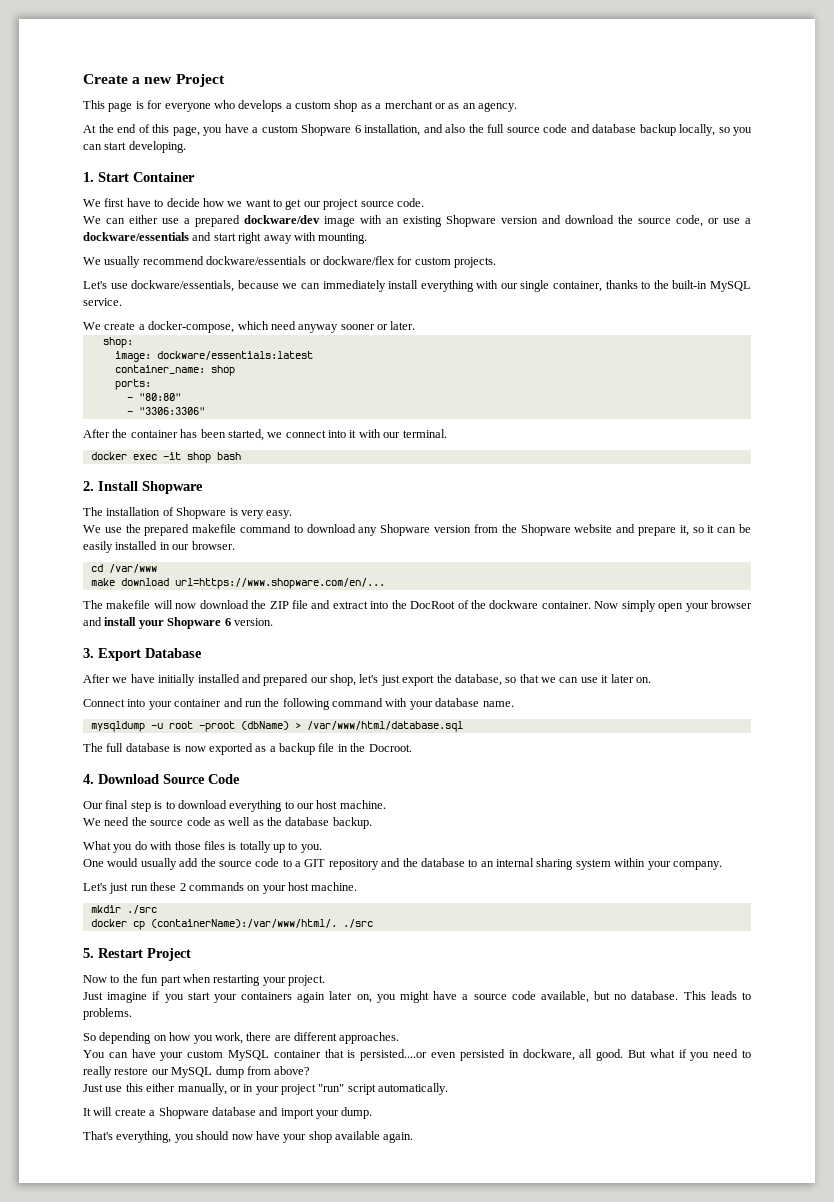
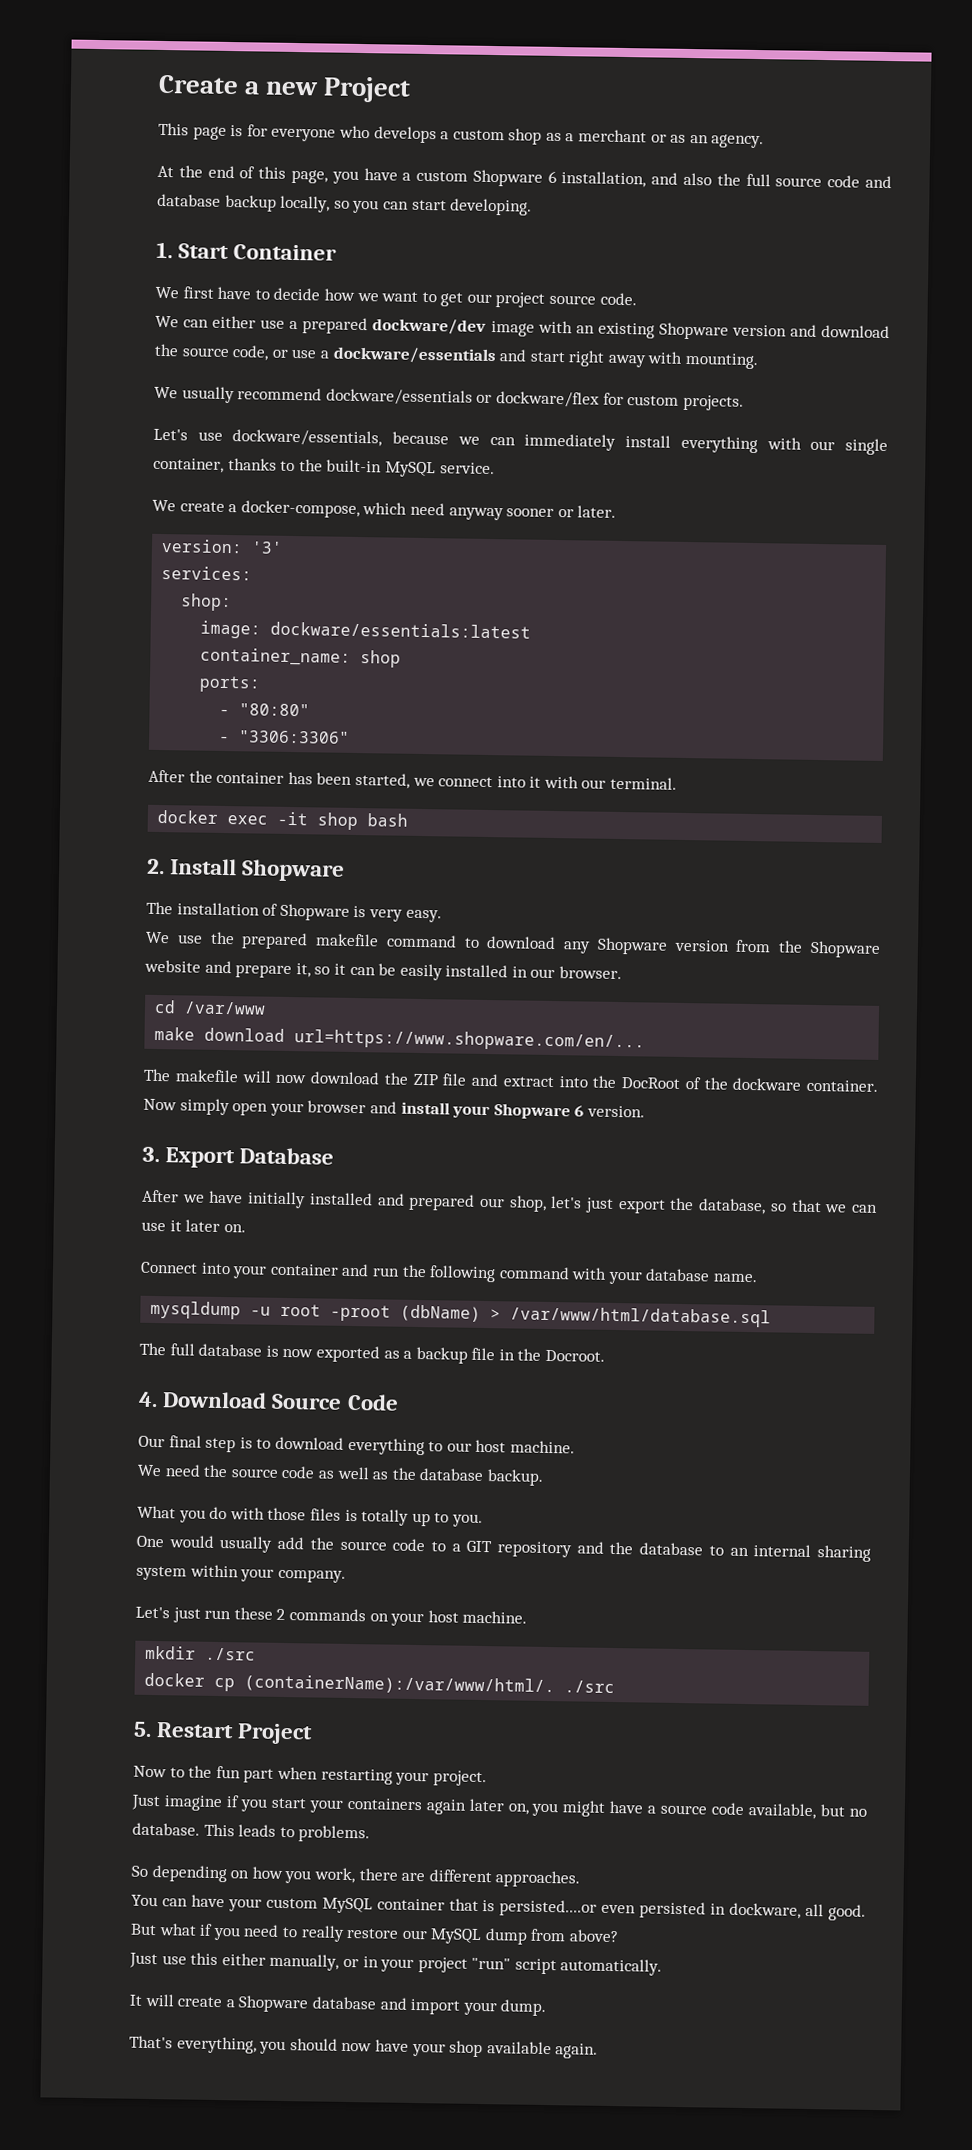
(416, 325) none -> [161,539,284,554] [161,566,253,581] // version: '3' // services:

